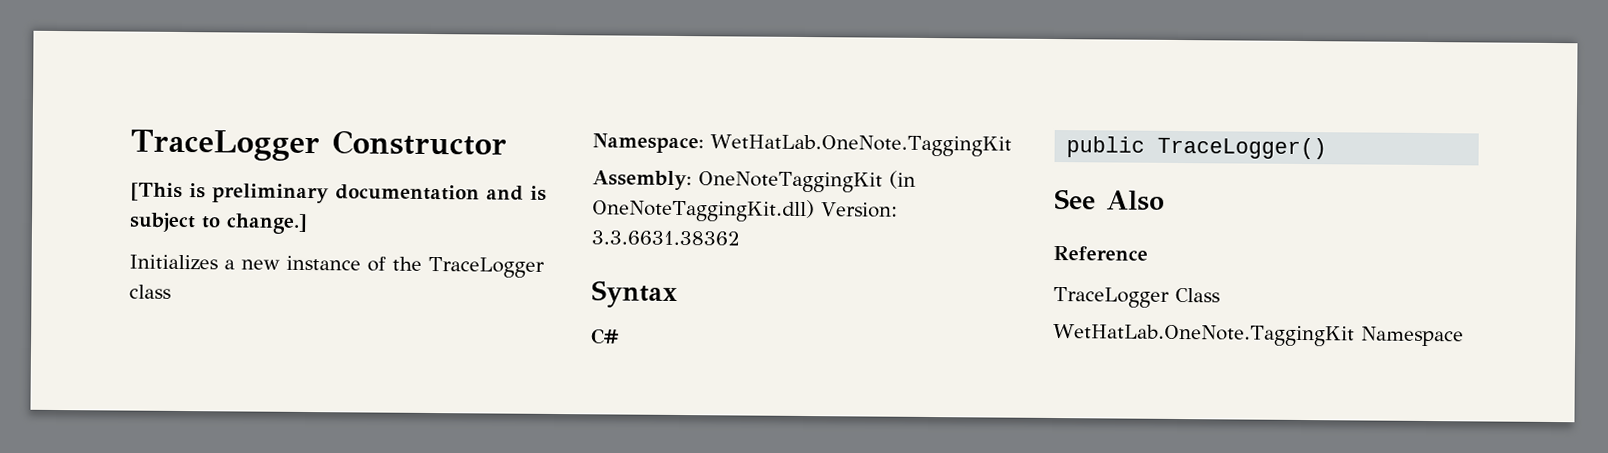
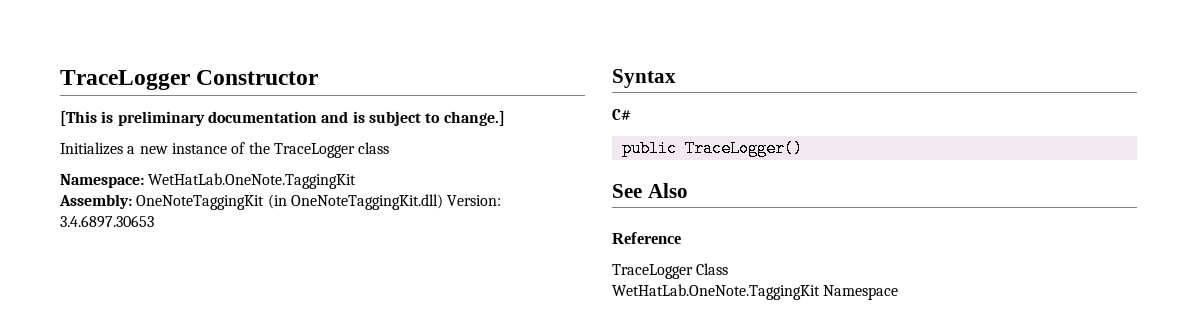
[591,230,740,246] 3.3.6631.38362 -> [60,215,154,228] 3.4.6897.30653

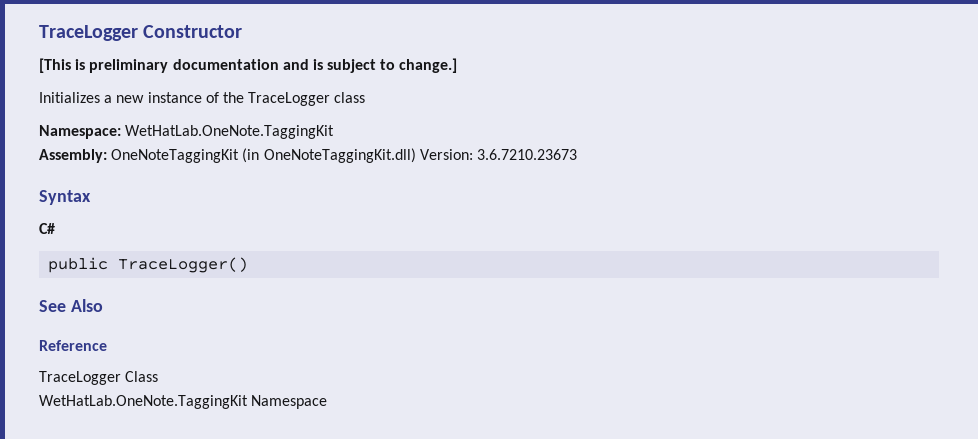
[60,215,154,228] 3.4.6897.30653 -> [476,149,577,160] 3.6.7210.23673

